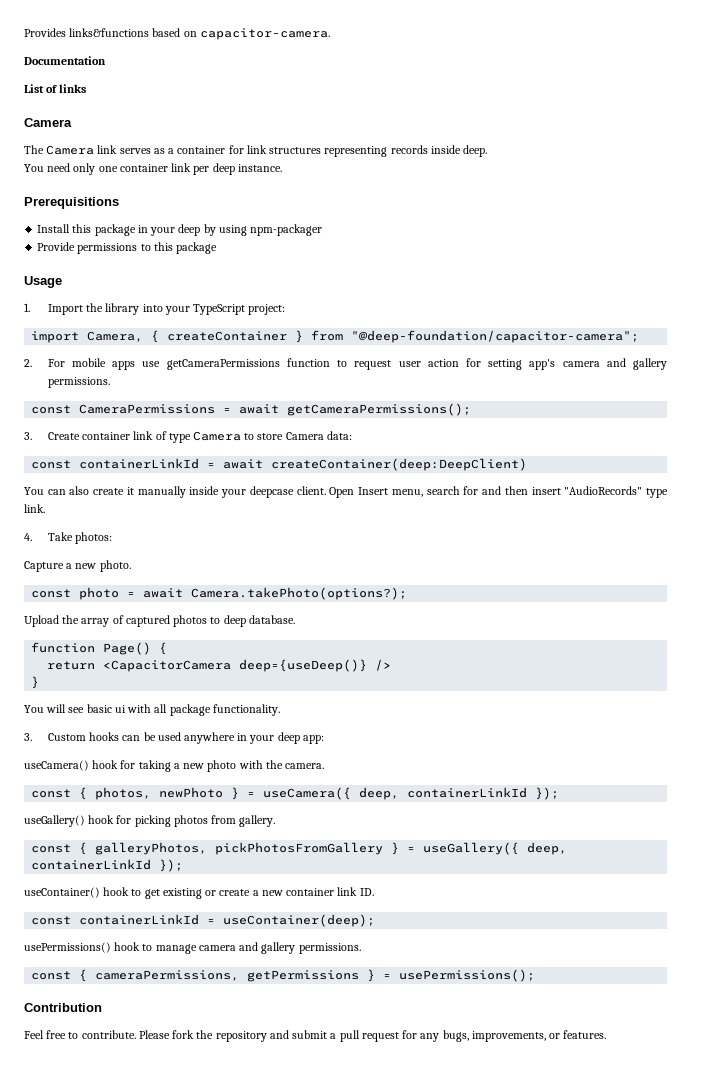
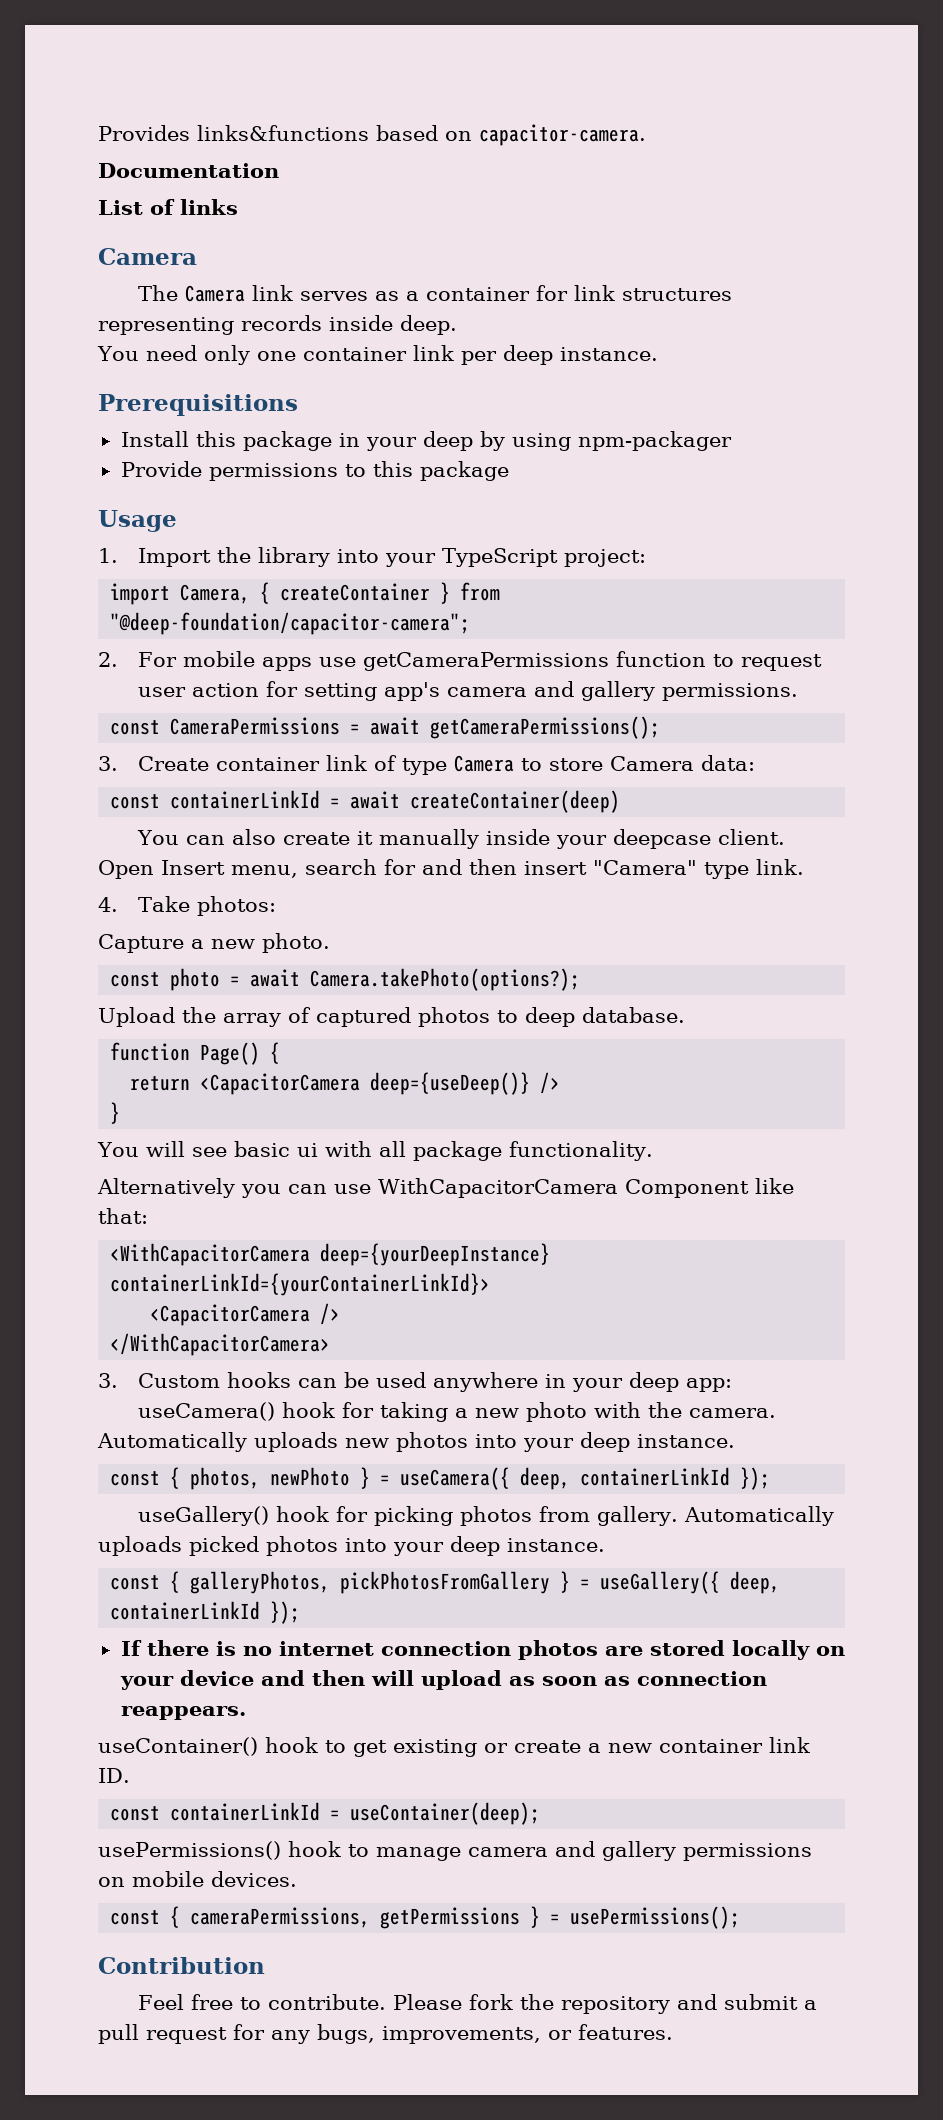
[271,458,528,471] createContainer(deep:DeepClient) -> [410,790,621,813] createContainer(deep)
[564,486,643,495] "AudioRecords" -> [593,860,697,875] "Camera"
(280, 710) none -> [97,1178,794,1198] [98,1208,148,1224] [110,1243,551,1266] [110,1273,491,1296] [150,1303,341,1326] [110,1333,331,1356] // Alternatively you can use WithCapacitorCamera Component like that: // <WithCapacitorCamera deep={yourDeepInstance} containerLinkId={yourContainerLinkId}> // <CapacitorCamera /> // </WithCapacitorCamera>
(325, 766) none -> [97,1432,735,1452] Automatically uploads new photos into your deep instance.
(276, 821) none -> [684,1506,835,1526] [98,1536,605,1556] Automatically uploads picked photos into your deep instance.
(184, 865) none -> [120,1640,845,1660] [119,1670,767,1690] [120,1706,246,1720] // If there is no internet connection photos are stored locally on your device and then will upload as soon as connection reappears.
[298,943,361,954] permissions. -> [682,1843,812,1861] [98,1871,297,1887] permissions on mobile devices.

